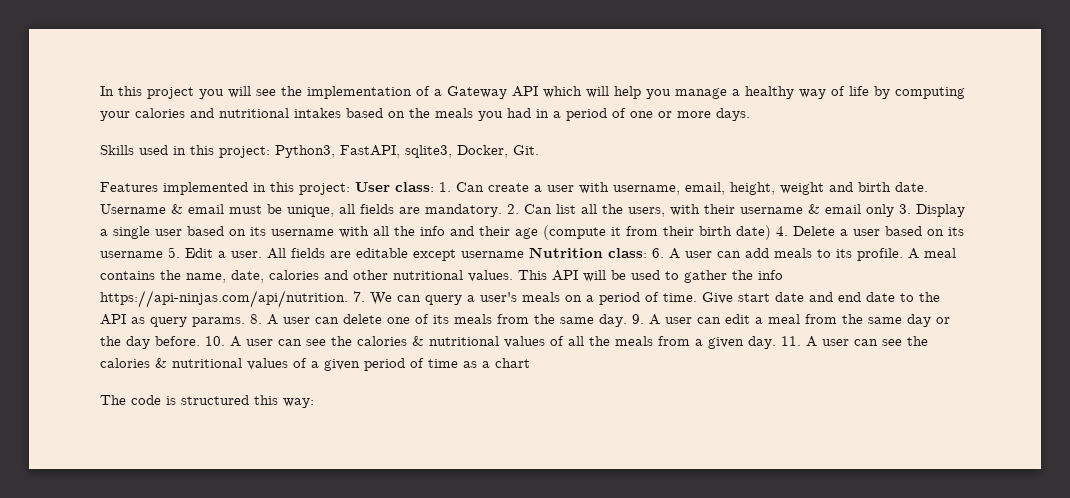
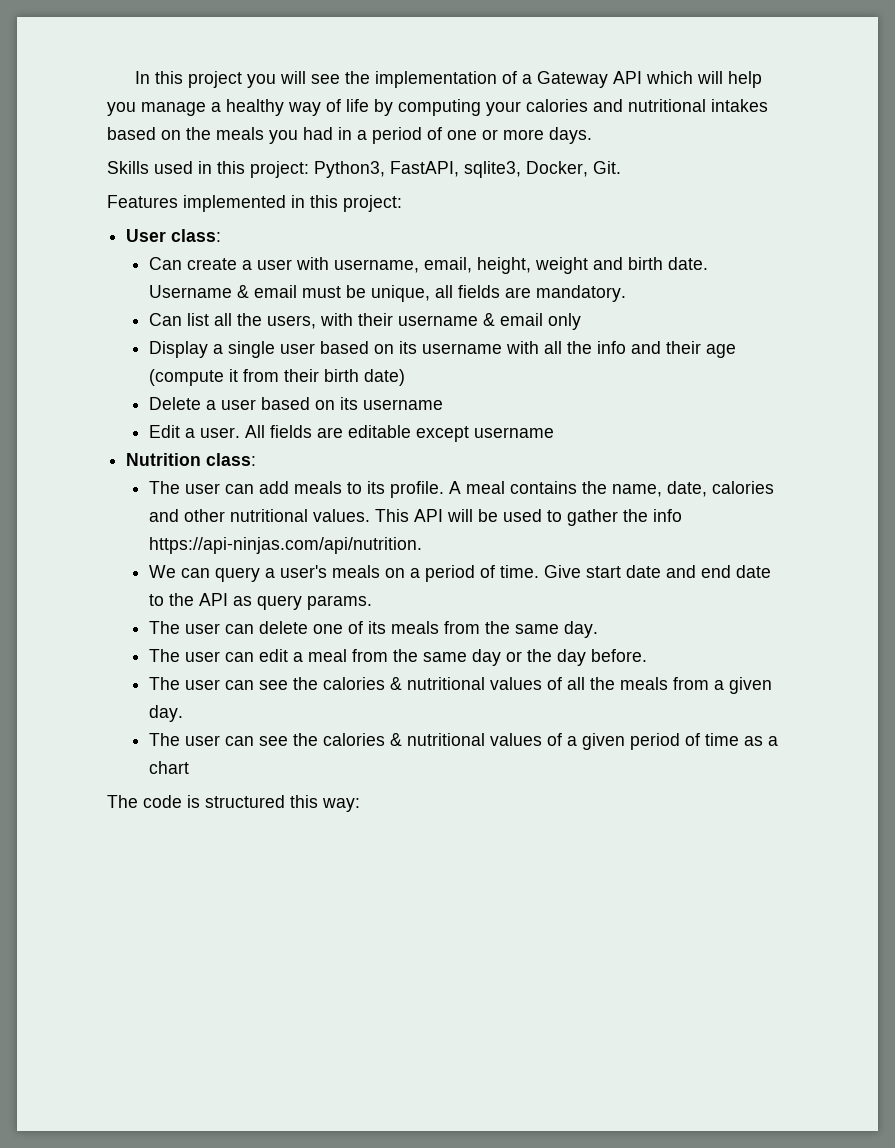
(350, 189) none -> (402, 203) //
[439,182,451,192] 1. -> (222, 235) //
[507,204,519,214] 2. -> (626, 293) //
[899,204,911,214] 3. -> (581, 321) //
[776,226,788,236] 4. -> (405, 377) //
[168,247,180,258] 5. -> (443, 404) //
(524, 254) none -> (554, 432) //
[652,248,680,259] 6. A -> [148,481,180,494] // The
[353,291,365,302] 7. -> (422, 545) //
[250,314,278,325] 8. A -> [148,621,180,634] // The
[632,314,660,325] 9. A -> [148,649,180,662] // The
[205,336,241,347] 10. A -> [148,677,180,690] // The
[781,336,817,347] 11. A -> [148,733,180,746] // The

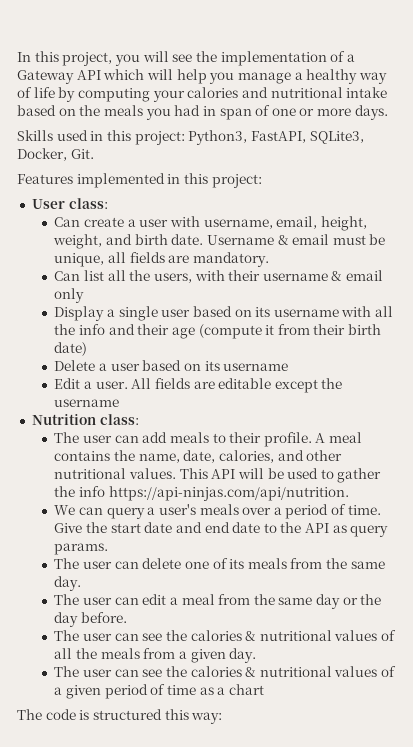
[187,71,242,88] project -> [62,52,113,66] project,
[711,99,768,112] intakes -> [346,87,388,98] intake
[357,127,422,144] a period -> [219,108,252,120] span
[464,161,521,178] sqlite3, -> [309,131,364,144] SQLite3,
[534,257,588,274] weight -> [53,234,103,249] weight,
(469, 434) none -> [321,378,343,389] the
[366,481,385,494] its -> [229,432,262,443] their
[711,481,774,494] calories -> [218,450,274,463] calories,
[384,568,405,578] on -> [242,507,272,515] over
(581, 571) none -> [85,522,107,533] the

